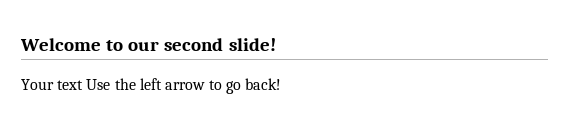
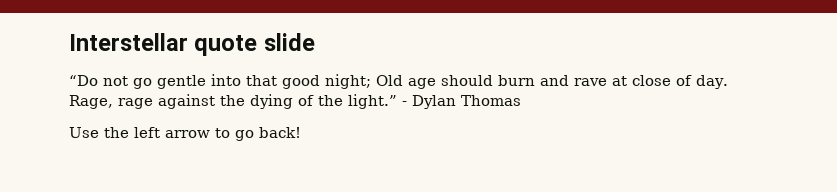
[20,38,276,51] [21,79,84,90] Welcome to our second slide! // Your text -> [69,33,315,56] [69,74,728,89] [69,94,521,109] Interstellar quote slide // “Do not go gentle into that good night; Old age should burn and rave at close of day. Rage, rage against the dying of the light.” - Dylan Thomas //

